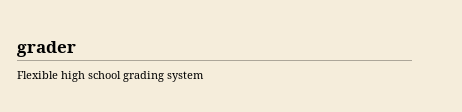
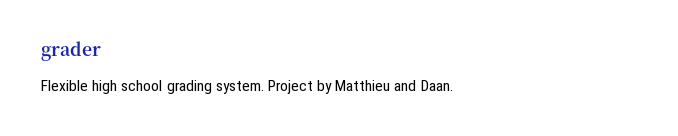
[167,71,204,82] system -> [215,80,453,94] system. Project by Matthieu and Daan.

